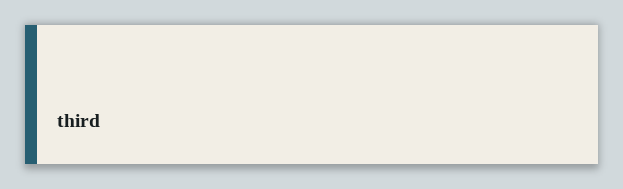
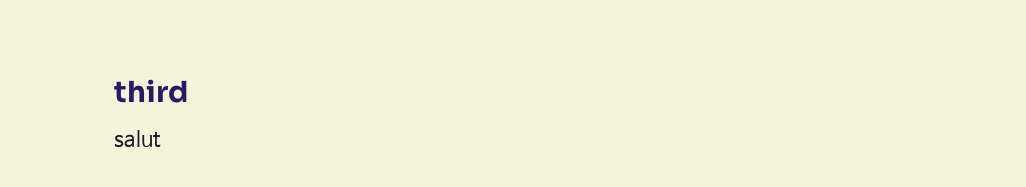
(100, 120) none -> [114,130,161,148] // salut

